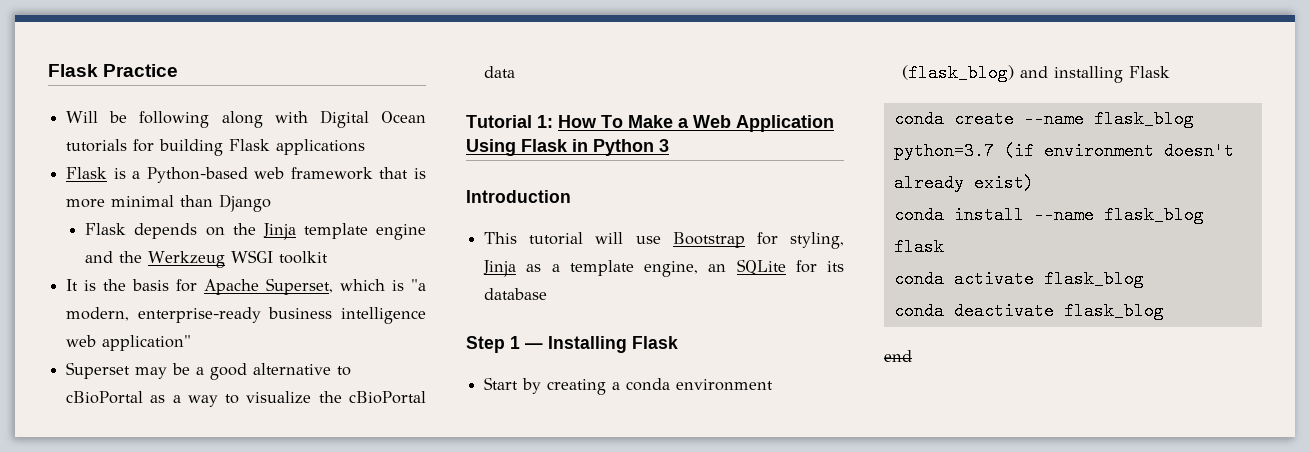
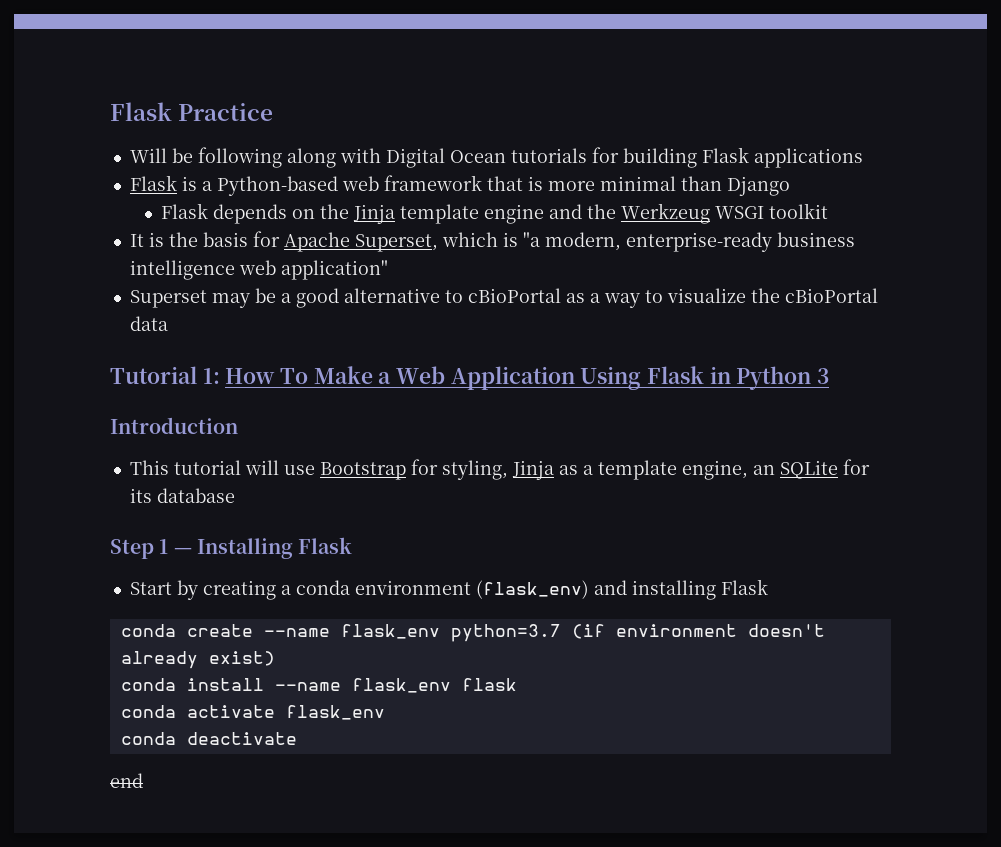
[902,64,1015,82] (flask_blog) -> [475,580,589,599] (flask_env)
[1093,110,1194,128] flask_blog -> [340,624,440,639] flask_env
[1103,206,1204,224] flask_blog -> [351,678,451,693] flask_env
[1043,270,1144,288] flask_blog -> [285,705,385,720] flask_env
[1063,302,1164,320] flask_blog -> (297, 738) none

